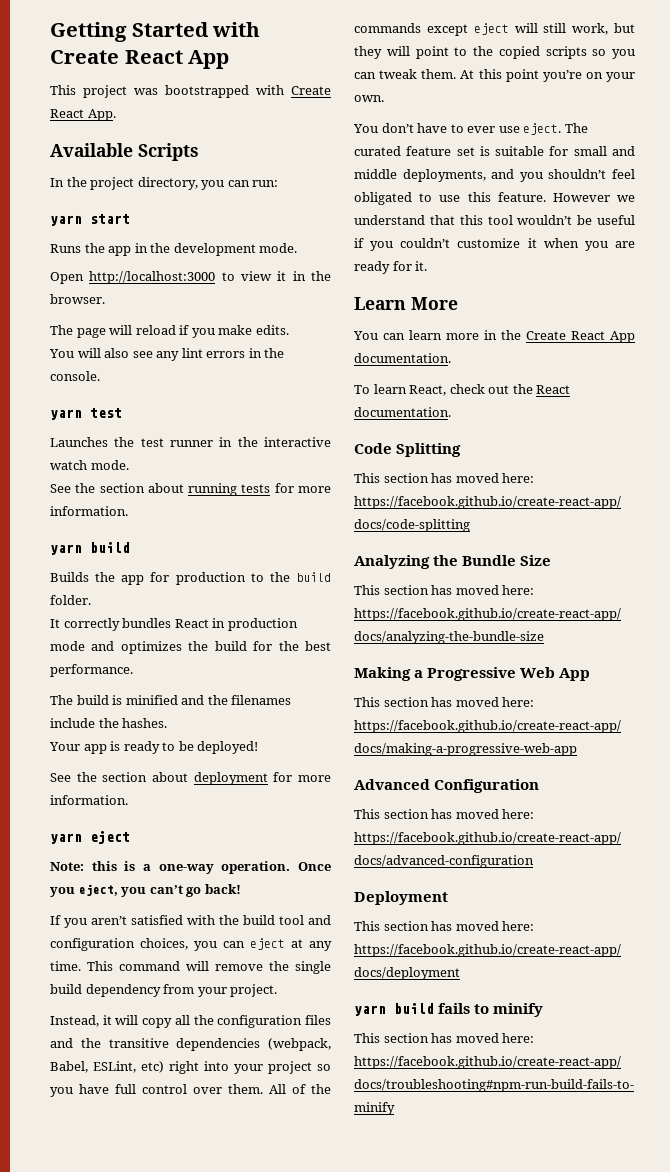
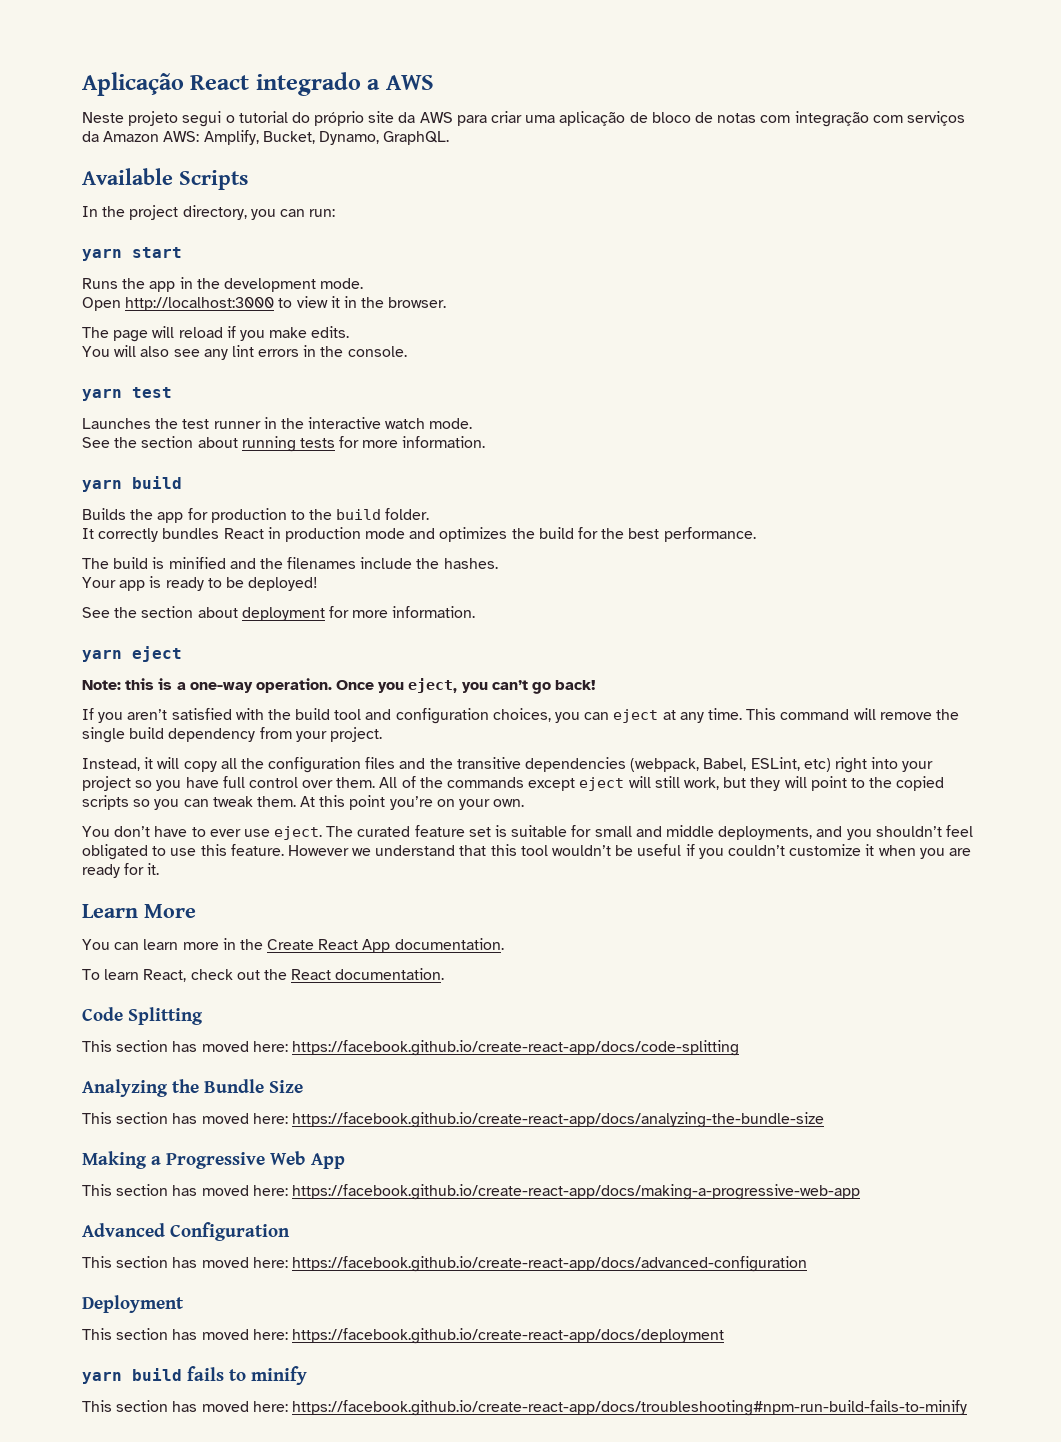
[50,22,261,42] [50,50,230,69] [50,85,331,98] [50,109,116,121] Getting Started with Create React App // This project was bootstrapped with Create React App. -> [82,72,434,96] [82,111,965,127] [82,130,450,145] Aplicação React integrado a AWS // Neste projeto segui o tutorial do próprio site da AWS para criar uma aplicação de bloco de notas com integração com serviços da Amazon AWS: Amplify, Bucket, Dynamo, GraphQL.

